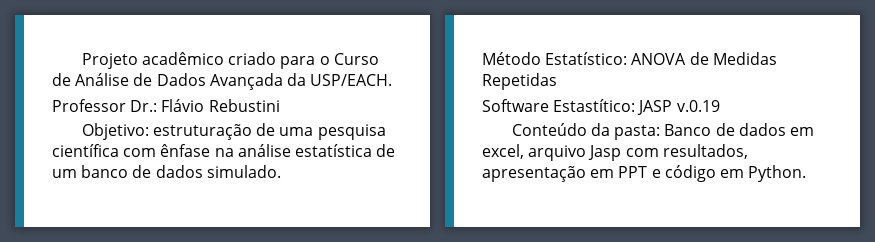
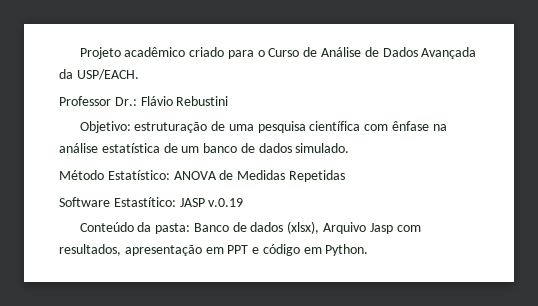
[789,127,814,136] [482,144,587,161] em excel, arquivo -> [287,221,366,234] (xlsx), Arquivo

